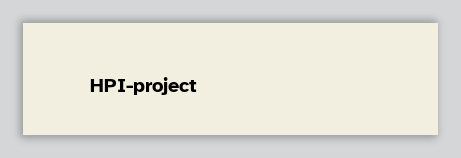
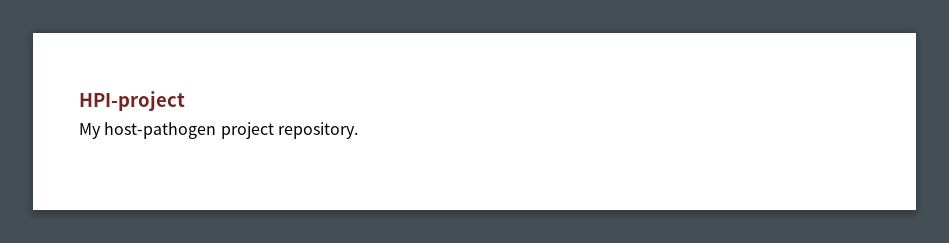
(197, 86) none -> [79,122,358,139] // My host-pathogen project repository.

